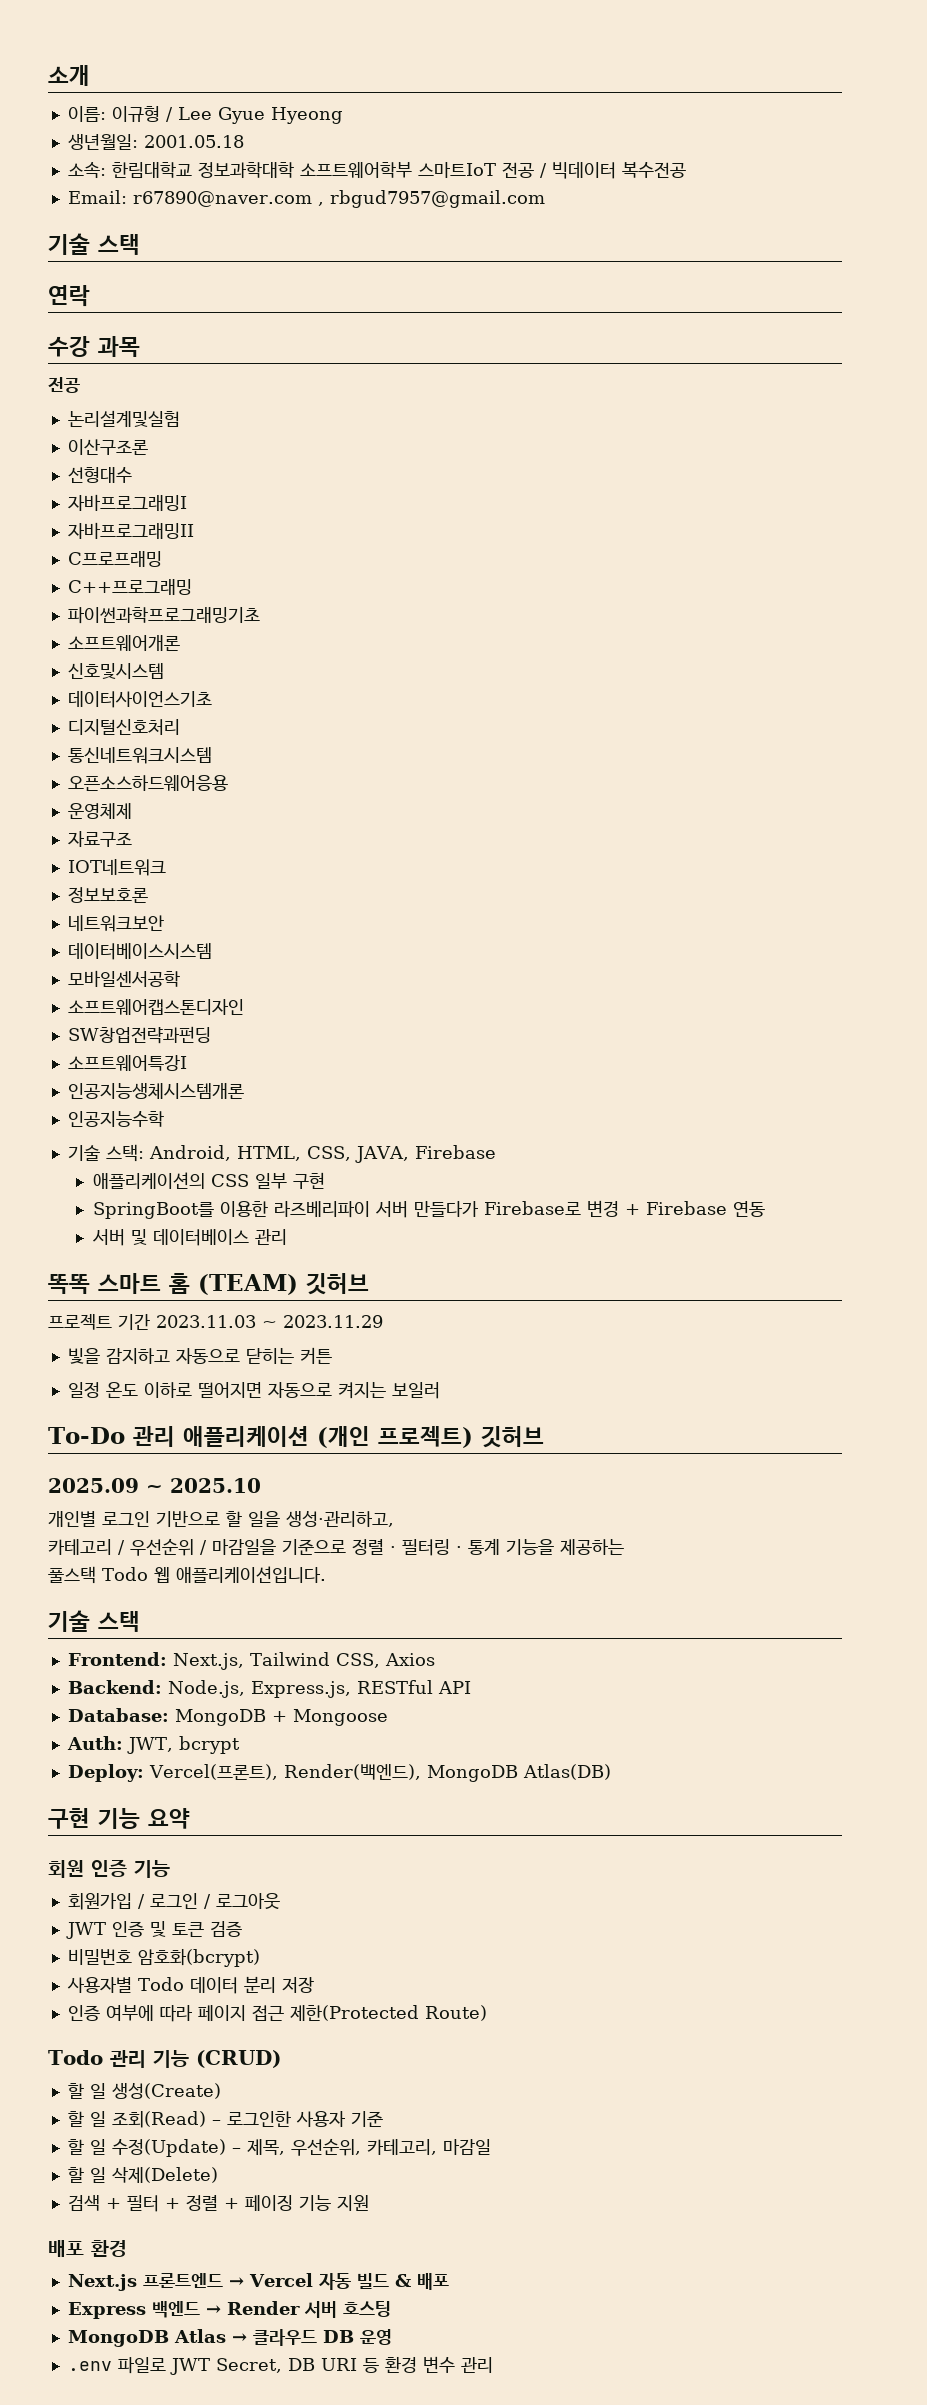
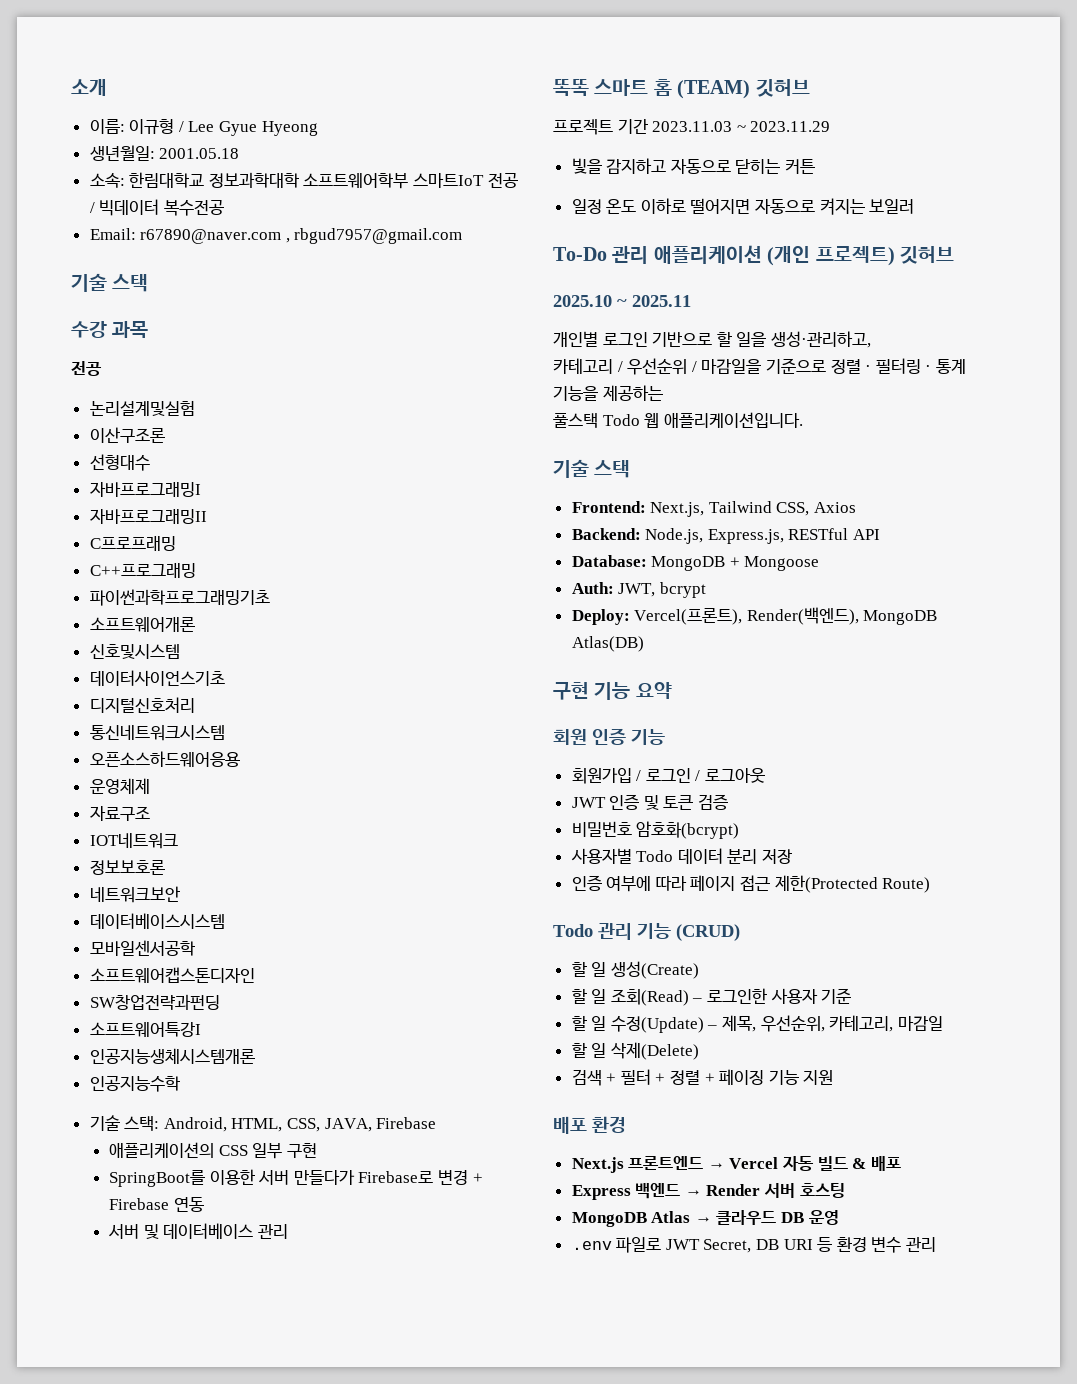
[48,285,90,307] // 연락 -> (149, 283) none
[273,1201,370,1218] 라즈베리파이 -> (255, 1177) none
[48,1478,261,1493] 2025.09 ~ 2025.10 -> [553,295,691,307] 2025.10 ~ 2025.11

